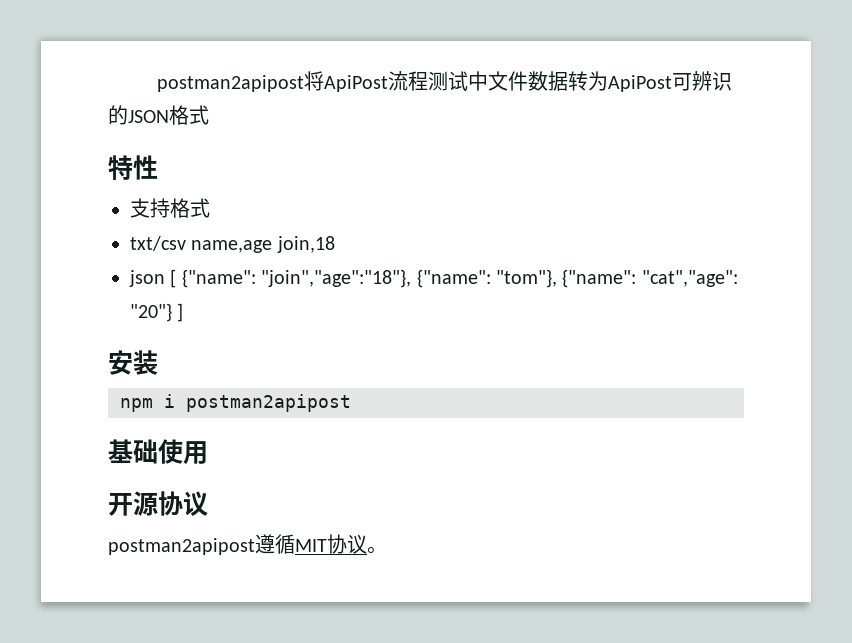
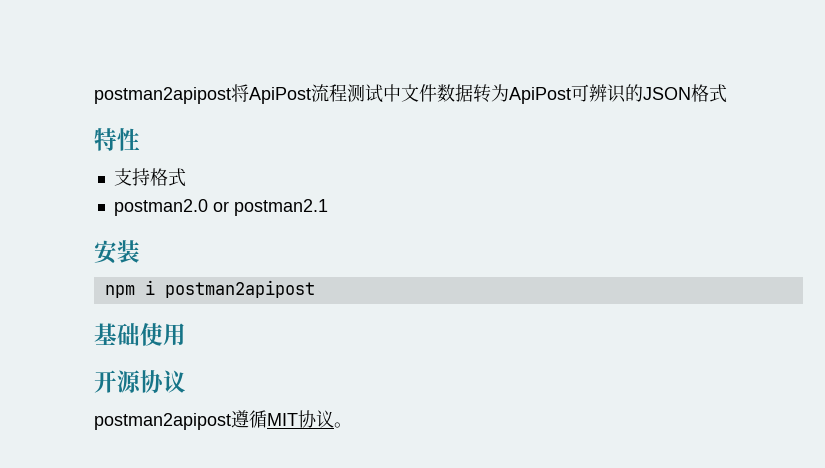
[130,236,335,253] [129,269,738,288] [130,303,184,322] txt/csv name,age join,18 // json [ {"name": "join","age":"18"}, {"name": "tom"}, {"name": "cat","age": "20"} ] -> [113,199,328,216] postman2.0 or postman2.1

